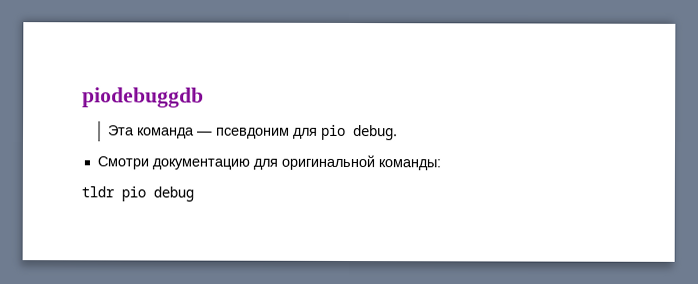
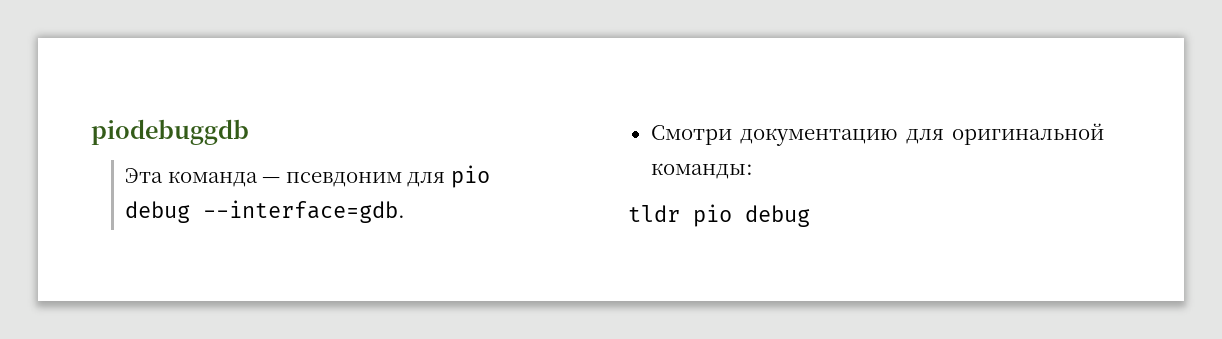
[352,125,398,141] debug. -> [125,200,406,223] debug --interface=gdb.

